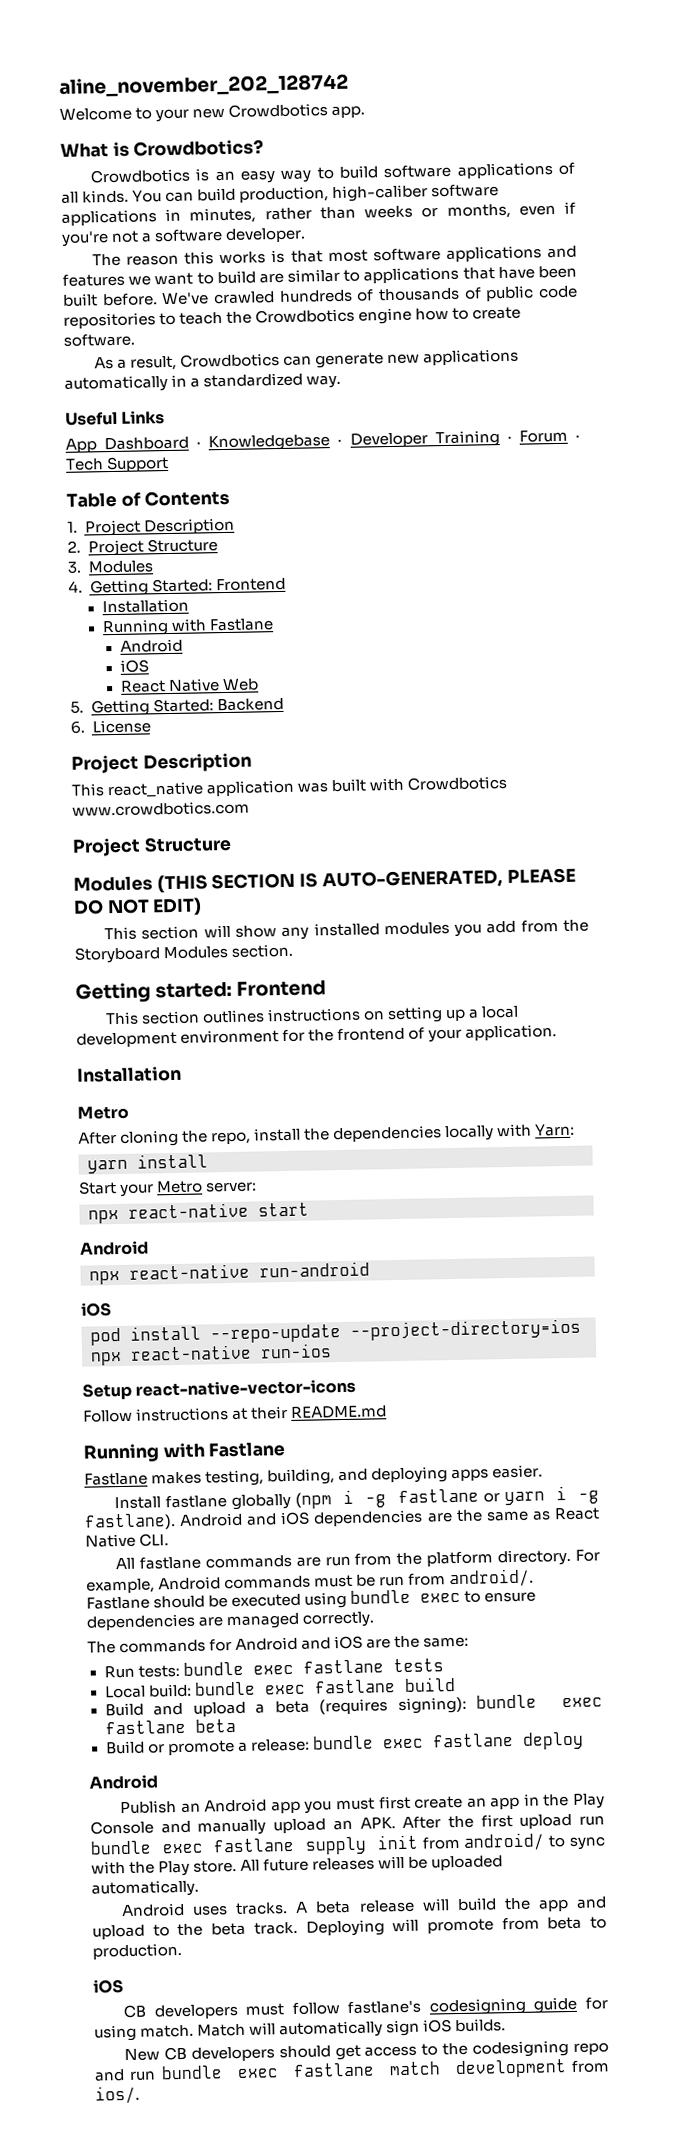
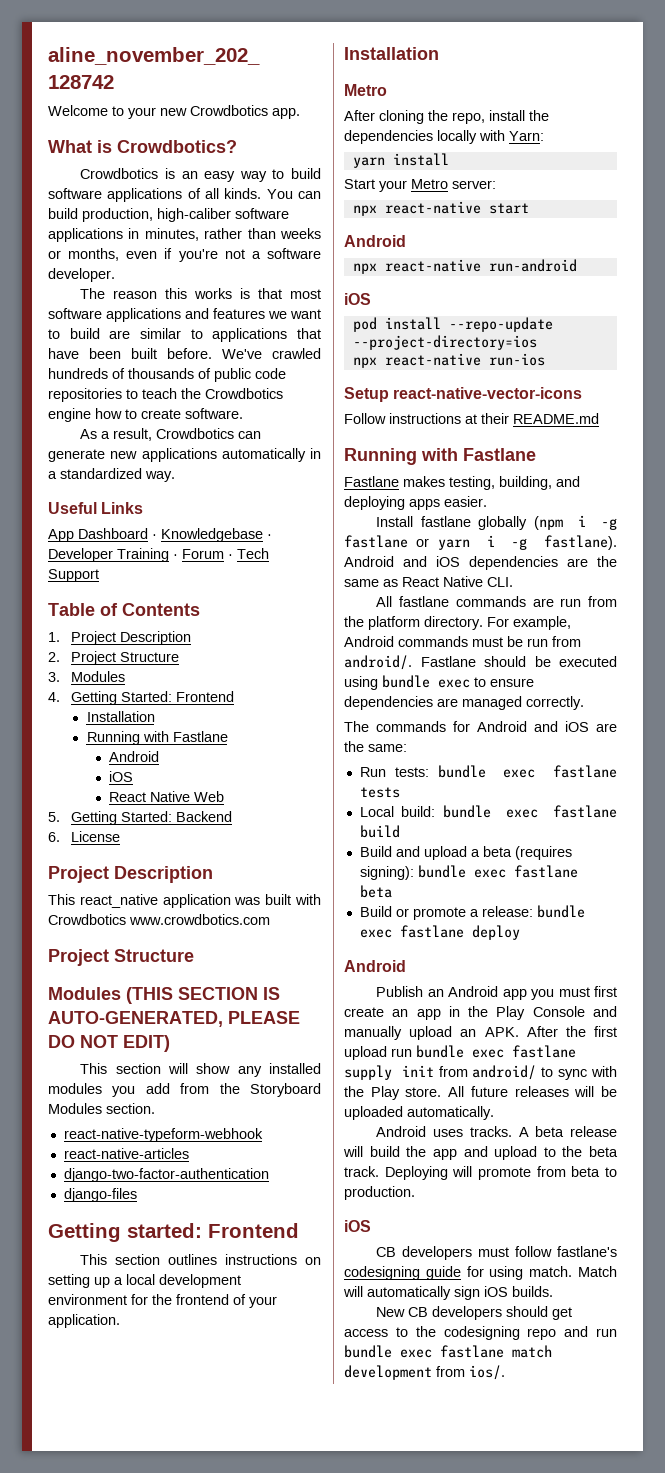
(294, 950) none -> [63,1128,263,1142] [63,1148,189,1159] [63,1168,269,1182] [63,1188,137,1202] // react-native-typeform-webhook // react-native-articles // django-two-factor-authentication // django-files

